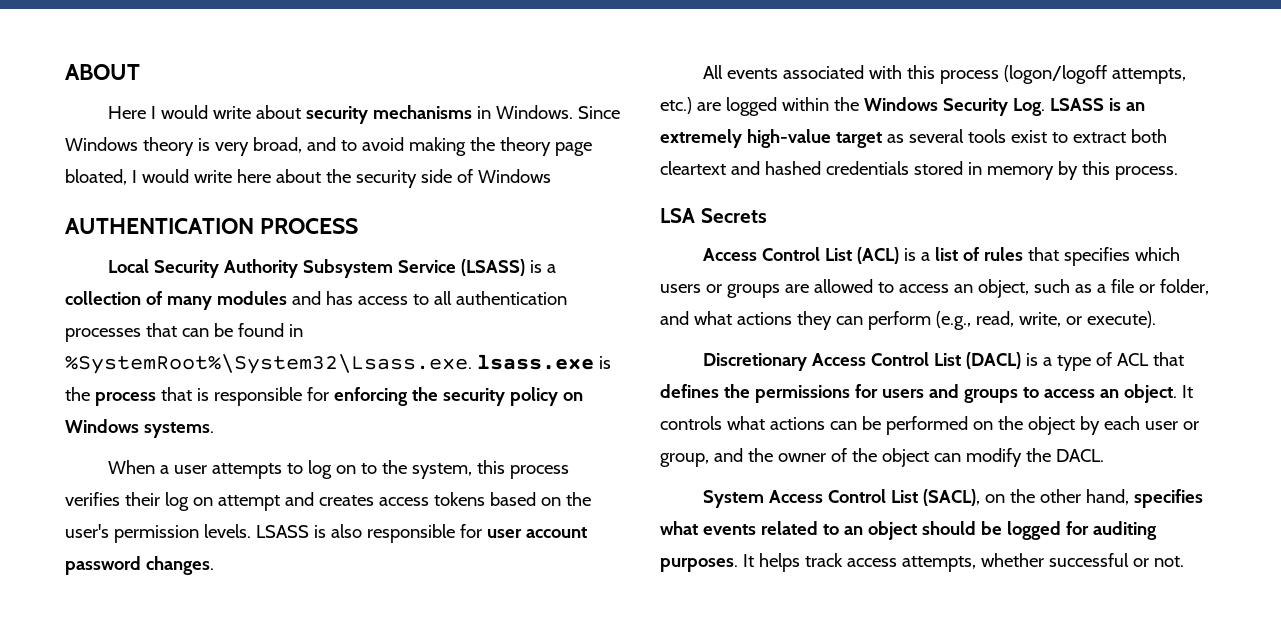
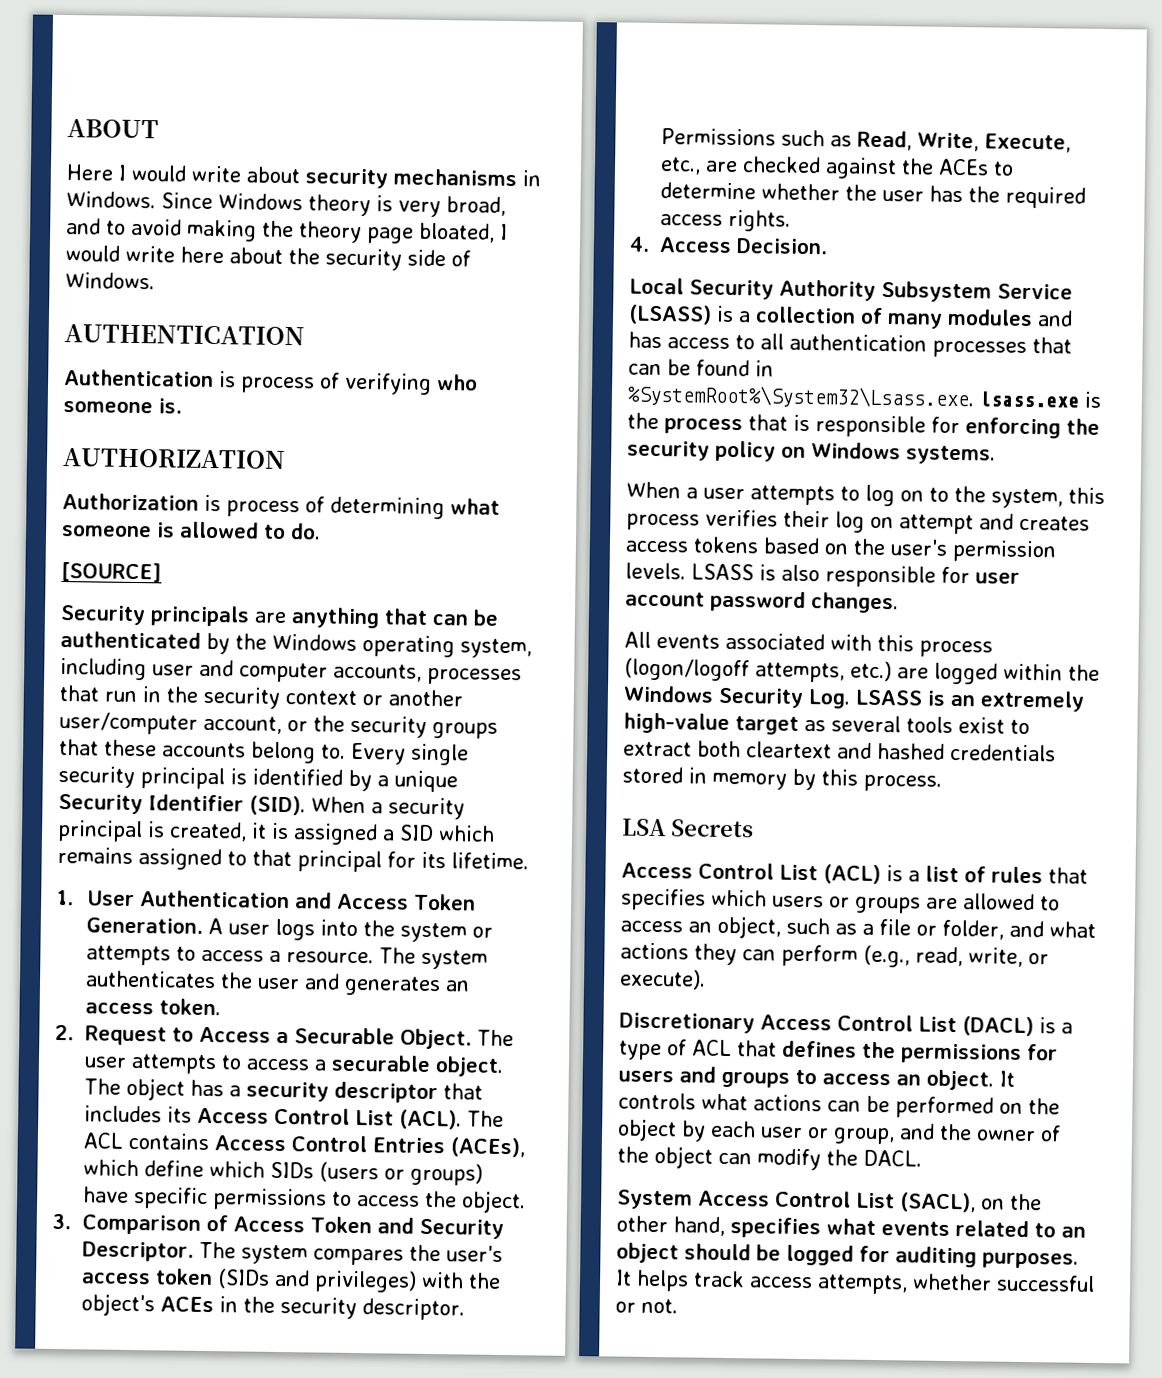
[477,169,551,183] Windows -> [65,272,155,290] Windows.
[260,218,359,234] PROCESS -> [64,369,478,395] [63,398,182,414] [62,448,286,470] [62,493,500,520] [62,521,321,540] [61,562,162,583] [60,605,499,629] [60,631,532,659] [60,658,522,686] [59,684,463,709] [59,711,498,739] [59,738,469,766] [58,765,458,793] [58,793,465,820] [57,819,495,846] [57,846,529,873] [57,889,477,911] [86,917,494,943] [86,945,489,970] [85,970,471,997] [85,998,222,1016] [55,1024,515,1050] [84,1053,505,1077] [84,1077,484,1104] [84,1105,505,1130] [83,1132,526,1158] [83,1159,484,1186] [83,1186,527,1214] [52,1213,505,1240] [82,1241,504,1266] [81,1268,502,1293] [81,1293,466,1321] [661,128,1072,153] [660,156,1015,180] [660,182,1087,209] [660,209,792,232] [629,236,829,255] // Authentication is process of verifying who someone is. // AUTHORIZATION // Authorization is process of determining what someone is allowed to do. // [SOURCE] // Security principals are anything that can be authenticated by the Windows operating system, including user and computer accounts, processes that run in the security context or another user/computer account, or the security groups that these accounts belong to. Every single security principal is identified by a unique Security Identifier (SID). When a security principal is created, it is assigned a SID which remains assigned to that principal for its lifetime. // 1. User Authentication and Access Token Generation. A user logs into the system or attempts to access a resource. The system authenticates the user and generates an access token. // 2. Request to Access a Securable Object. The user attempts to access a securable object. The object has a security descriptor that includes its Access Control List (ACL). The ACL contains Access Control Entries (ACEs), which define which SIDs (users or groups) have specific permissions to access the object. // 3. Comparison of Access Token and Security Descriptor. The system compares the user's access token (SIDs and privileges) with the object's ACEs in the security descriptor. Permissions such as Read, Write, Execute, etc., are checked against the ACEs to determine whether the user has the required access rights. // 4. Access Decision.

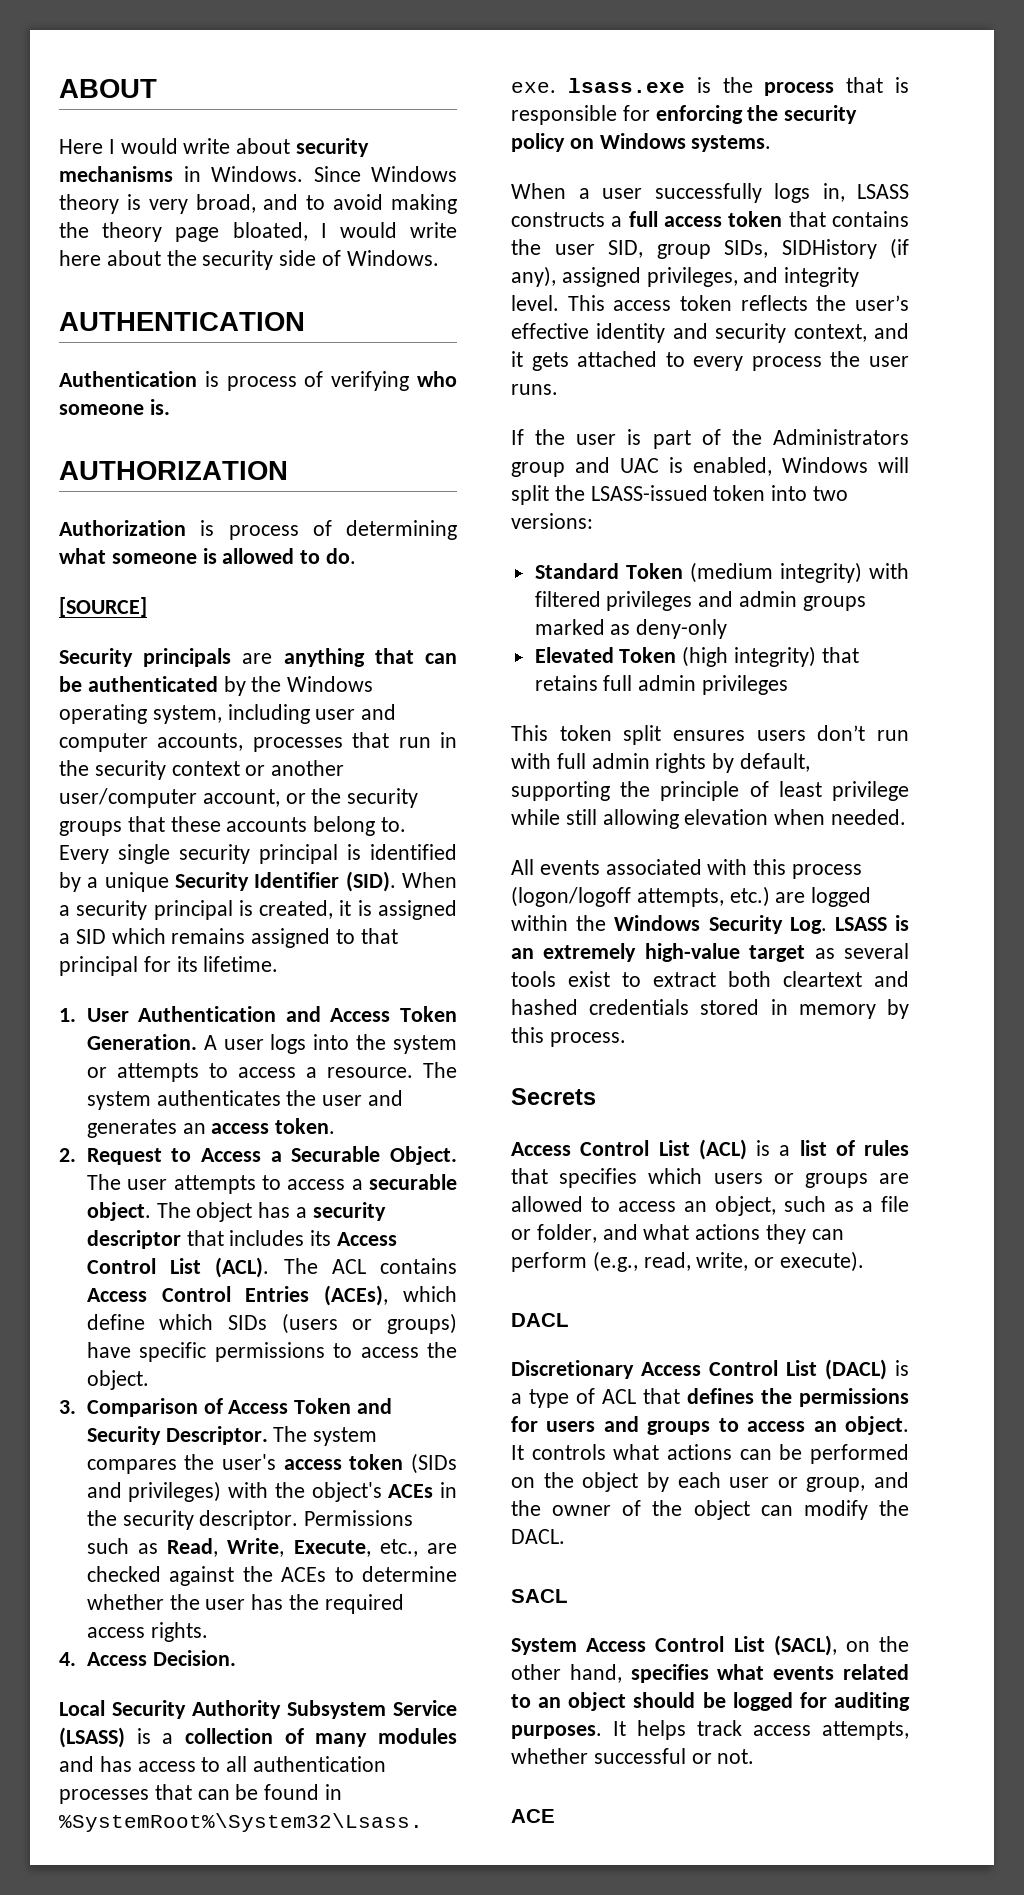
[750,484,1105,509] [626,509,1090,535] [625,536,1057,563] [625,562,1020,588] [625,590,899,614] attempts to log on to the system, this process verifies their log on attempt and creates access tokens based on the user's permission levels. LSASS is also responsible for user account password changes. -> [654,183,909,203] [511,211,909,227] [511,238,909,259] [511,266,860,287] [511,295,909,311] [511,323,909,343] [511,351,909,371] [511,384,558,395] [511,429,909,449] [511,457,909,477] [511,485,849,505] [511,513,593,529] [534,562,909,583] [534,591,866,611] [534,619,728,639] [534,646,859,667] [534,675,789,695] [511,725,909,745] [511,753,811,773] [511,781,909,801] [511,809,907,829] successfully logs in, LSASS constructs a full access token that contains the user SID, group SIDs, SIDHistory (if any), assigned privileges, and integrity level. This access token reflects the user’s effective identity and security context, and it gets attached to every process the user runs. // If the user is part of the Administrators group and UAC is enabled, Windows will split the LSASS-issued token into two versions: // Standard Token (medium integrity) with filtered privileges and admin groups marked as deny-only // Elevated Token (high integrity) that retains full admin privileges // This token split ensures users don’t run with full admin rights by default, supporting the principle of least privilege while still allowing elevation when needed.
[622,818,667,837] LSA -> (626, 1039) none
(706, 979) none -> [511,1313,569,1327] // DACL
(922, 1158) none -> [511,1589,568,1603] // SACL
(678, 1306) none -> [511,1809,555,1823] // ACE

